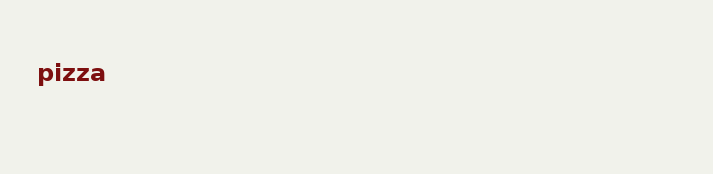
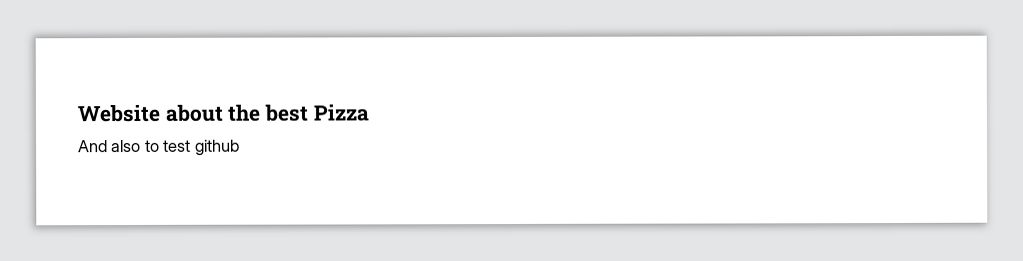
[37,63,106,86] pizza -> [77,104,369,123] [78,139,240,156] Website about the best Pizza // And also to test github

